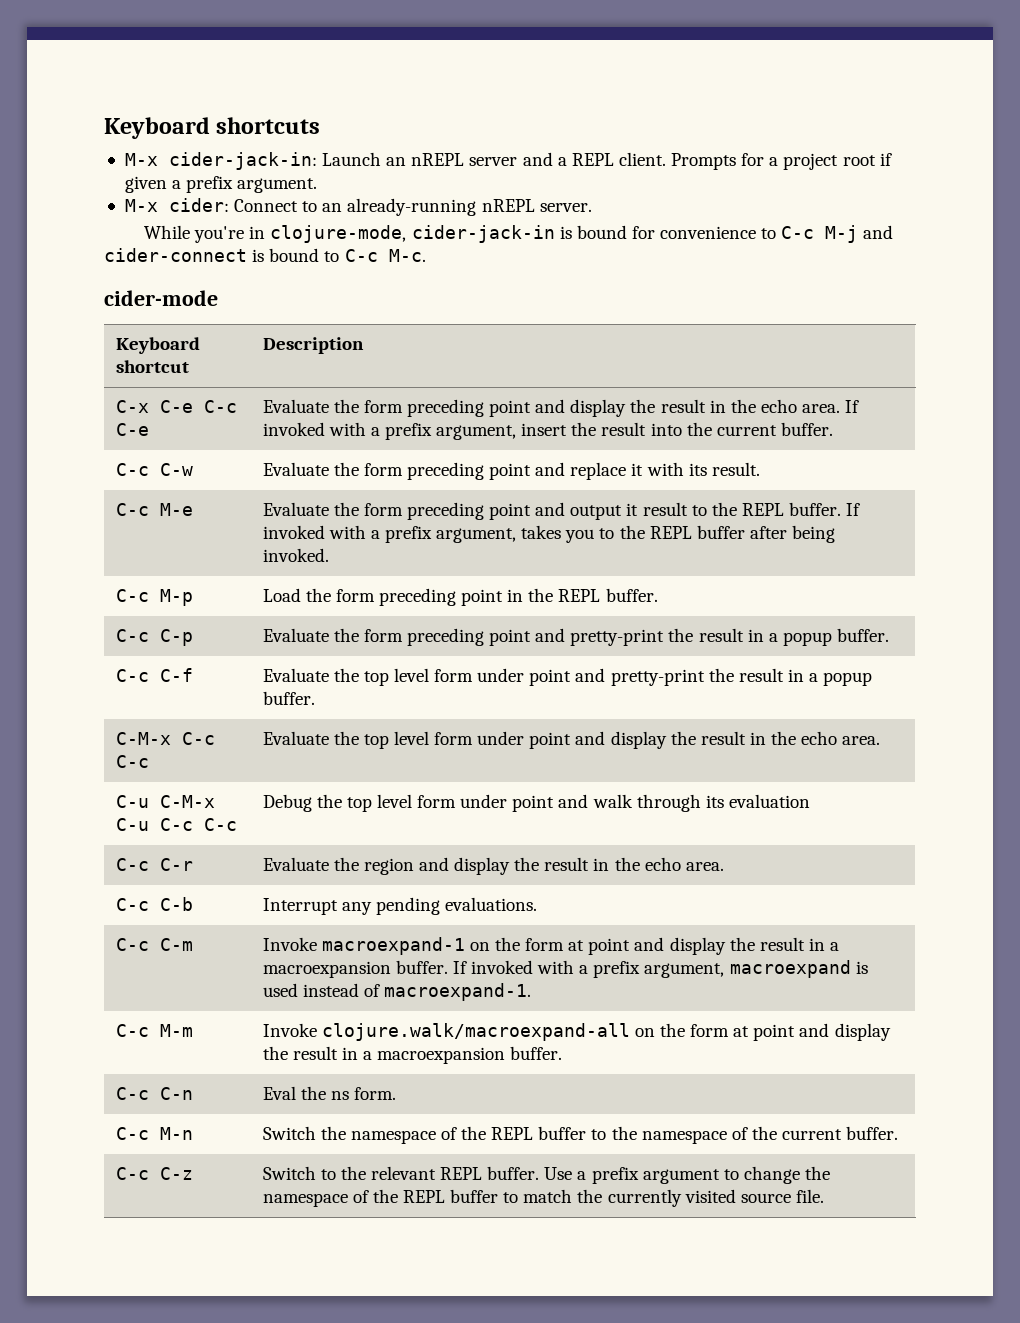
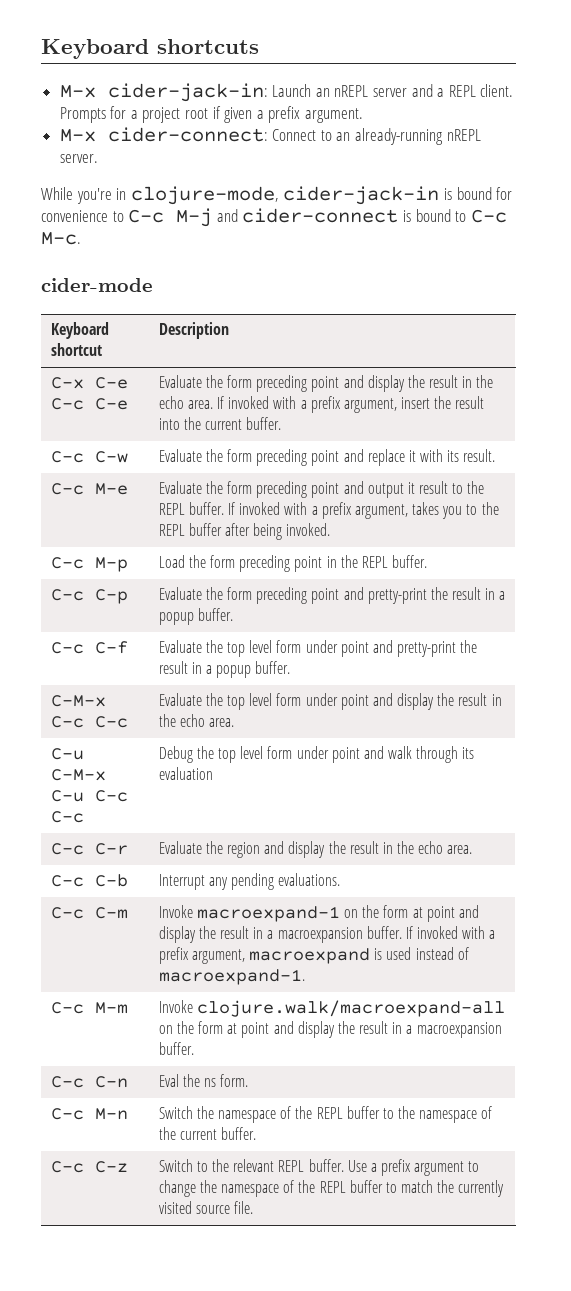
[168,198,229,212] cider: -> [107,127,268,142] cider-connect:

